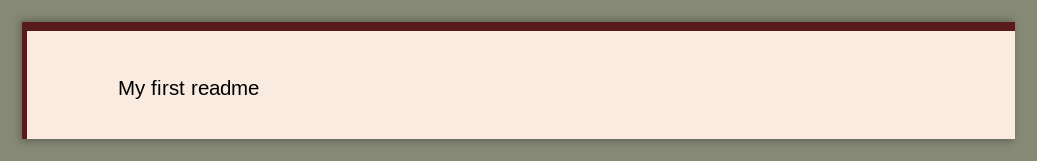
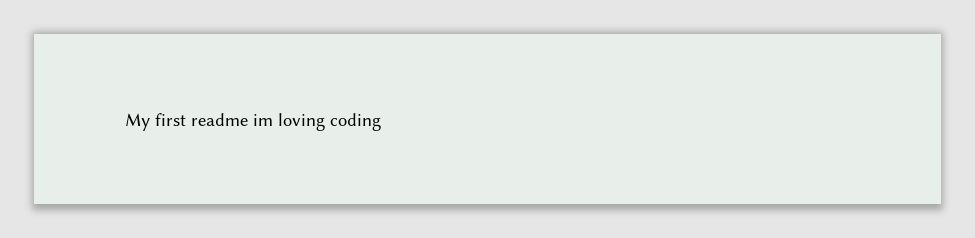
(259, 87) none -> [253,113,381,131] im loving coding

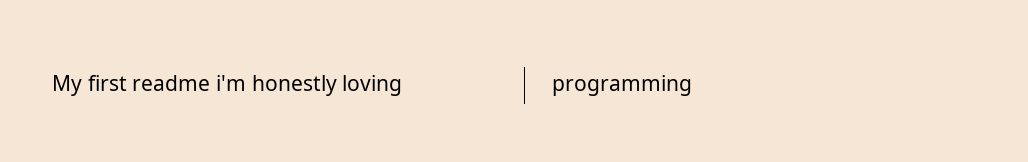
[253,113,381,131] im loving coding -> [216,75,692,96] i'm honestly loving programming

